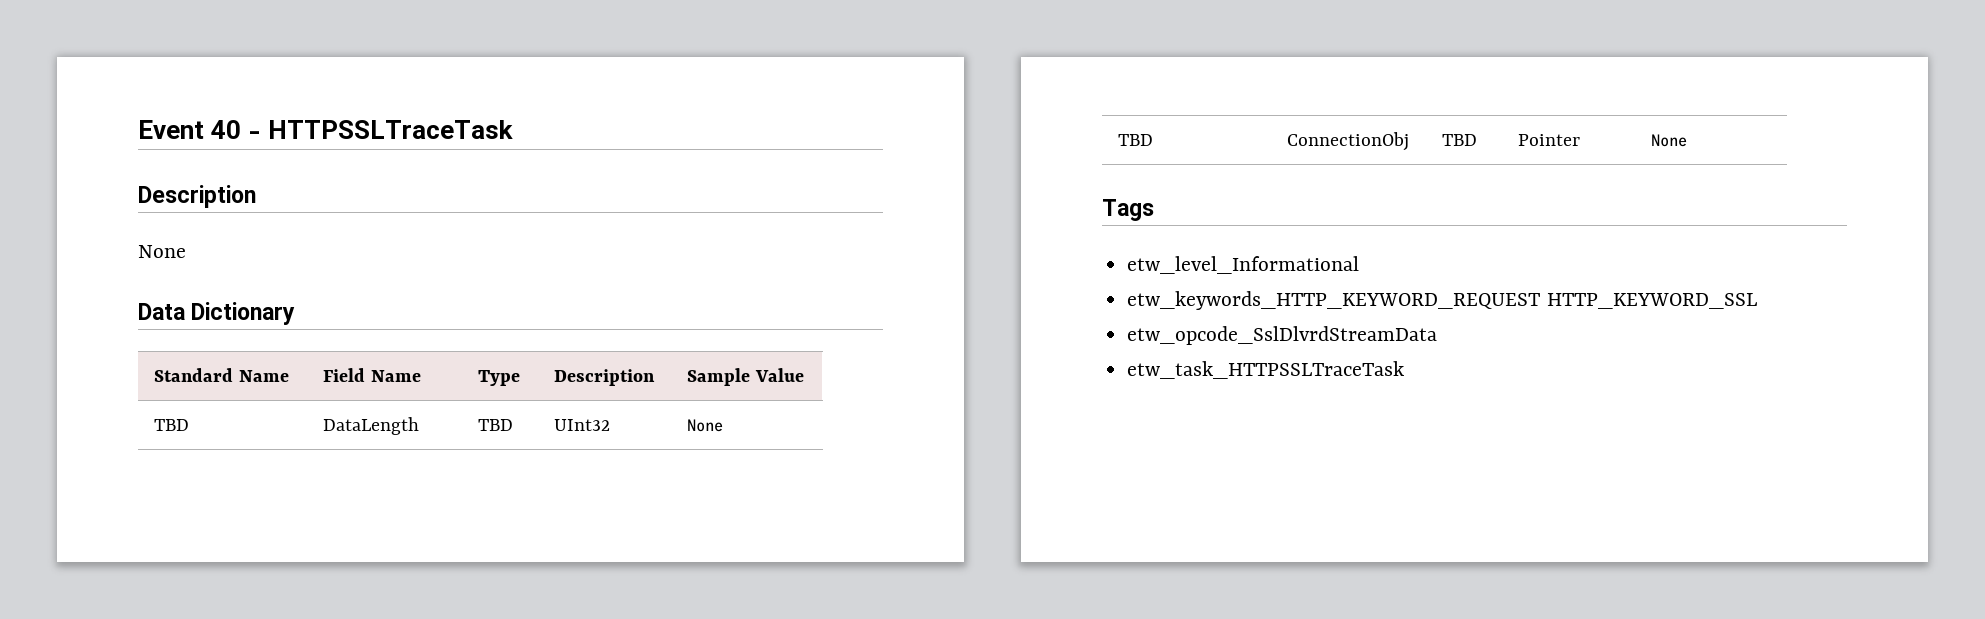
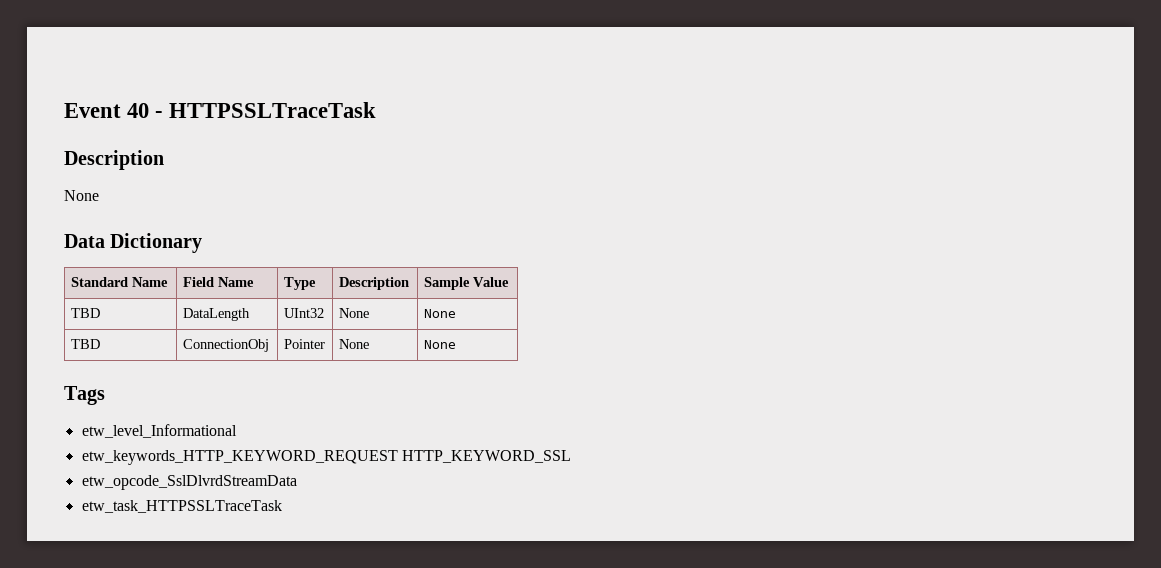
[478,419,514,431] [554,419,611,431] TBD | UInt32 -> [283,308,324,318] [338,308,369,318] UInt32 | None
[1442,134,1478,146] [1518,134,1581,146] TBD | Pointer -> [283,339,325,349] [338,339,369,349] Pointer | None

